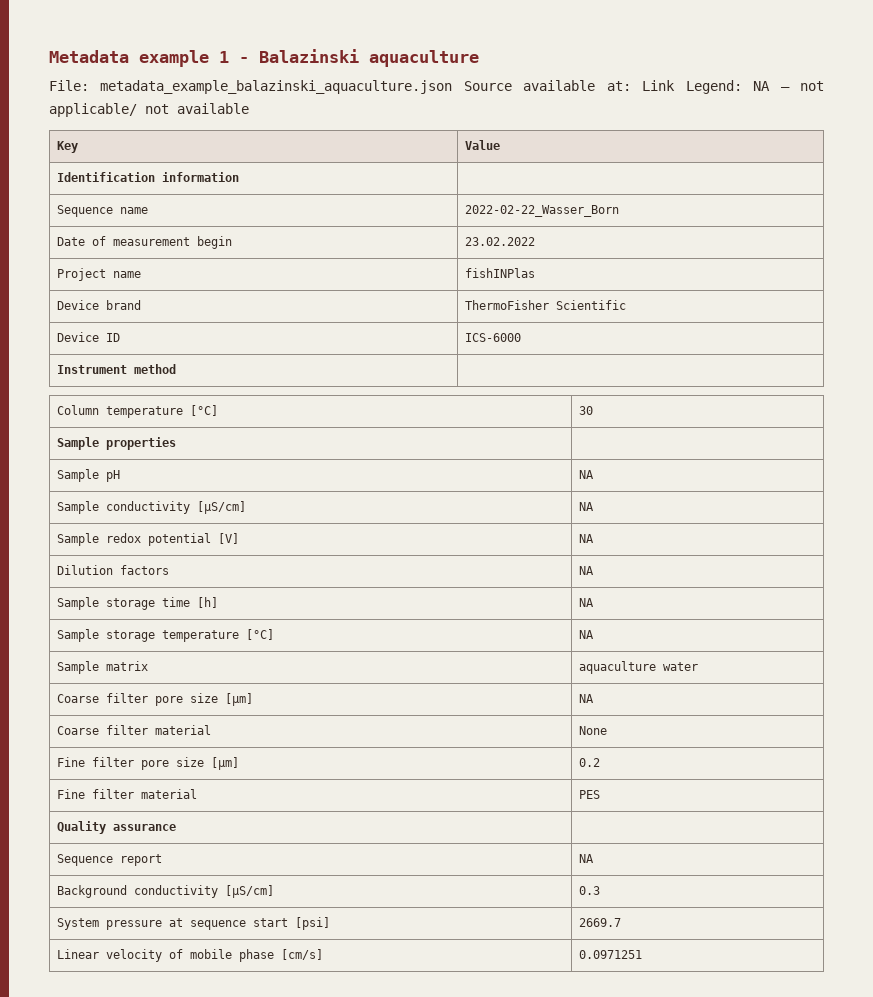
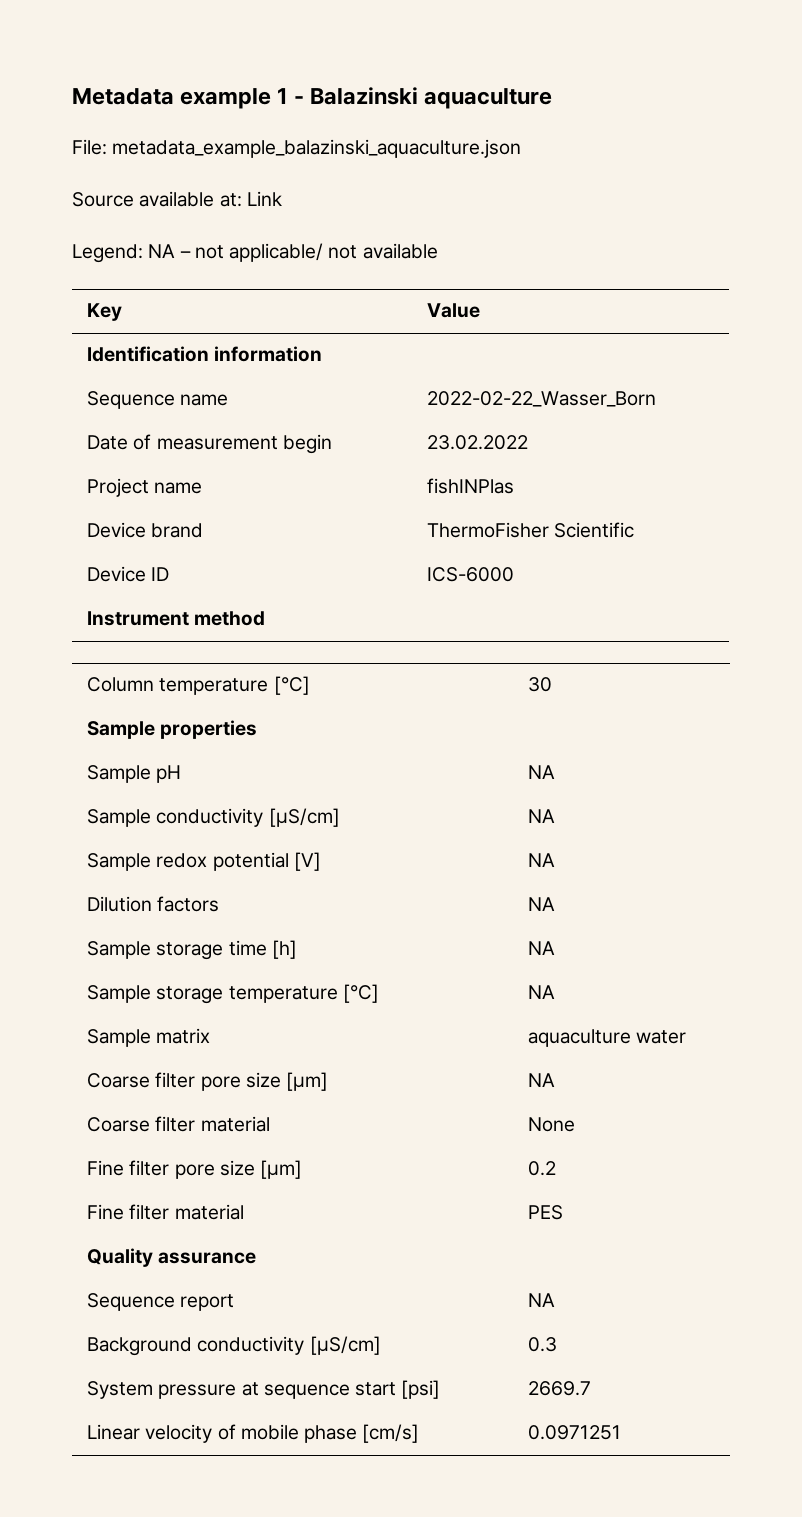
(453, 87) none -> (522, 148) //
(676, 85) none -> (282, 198) //

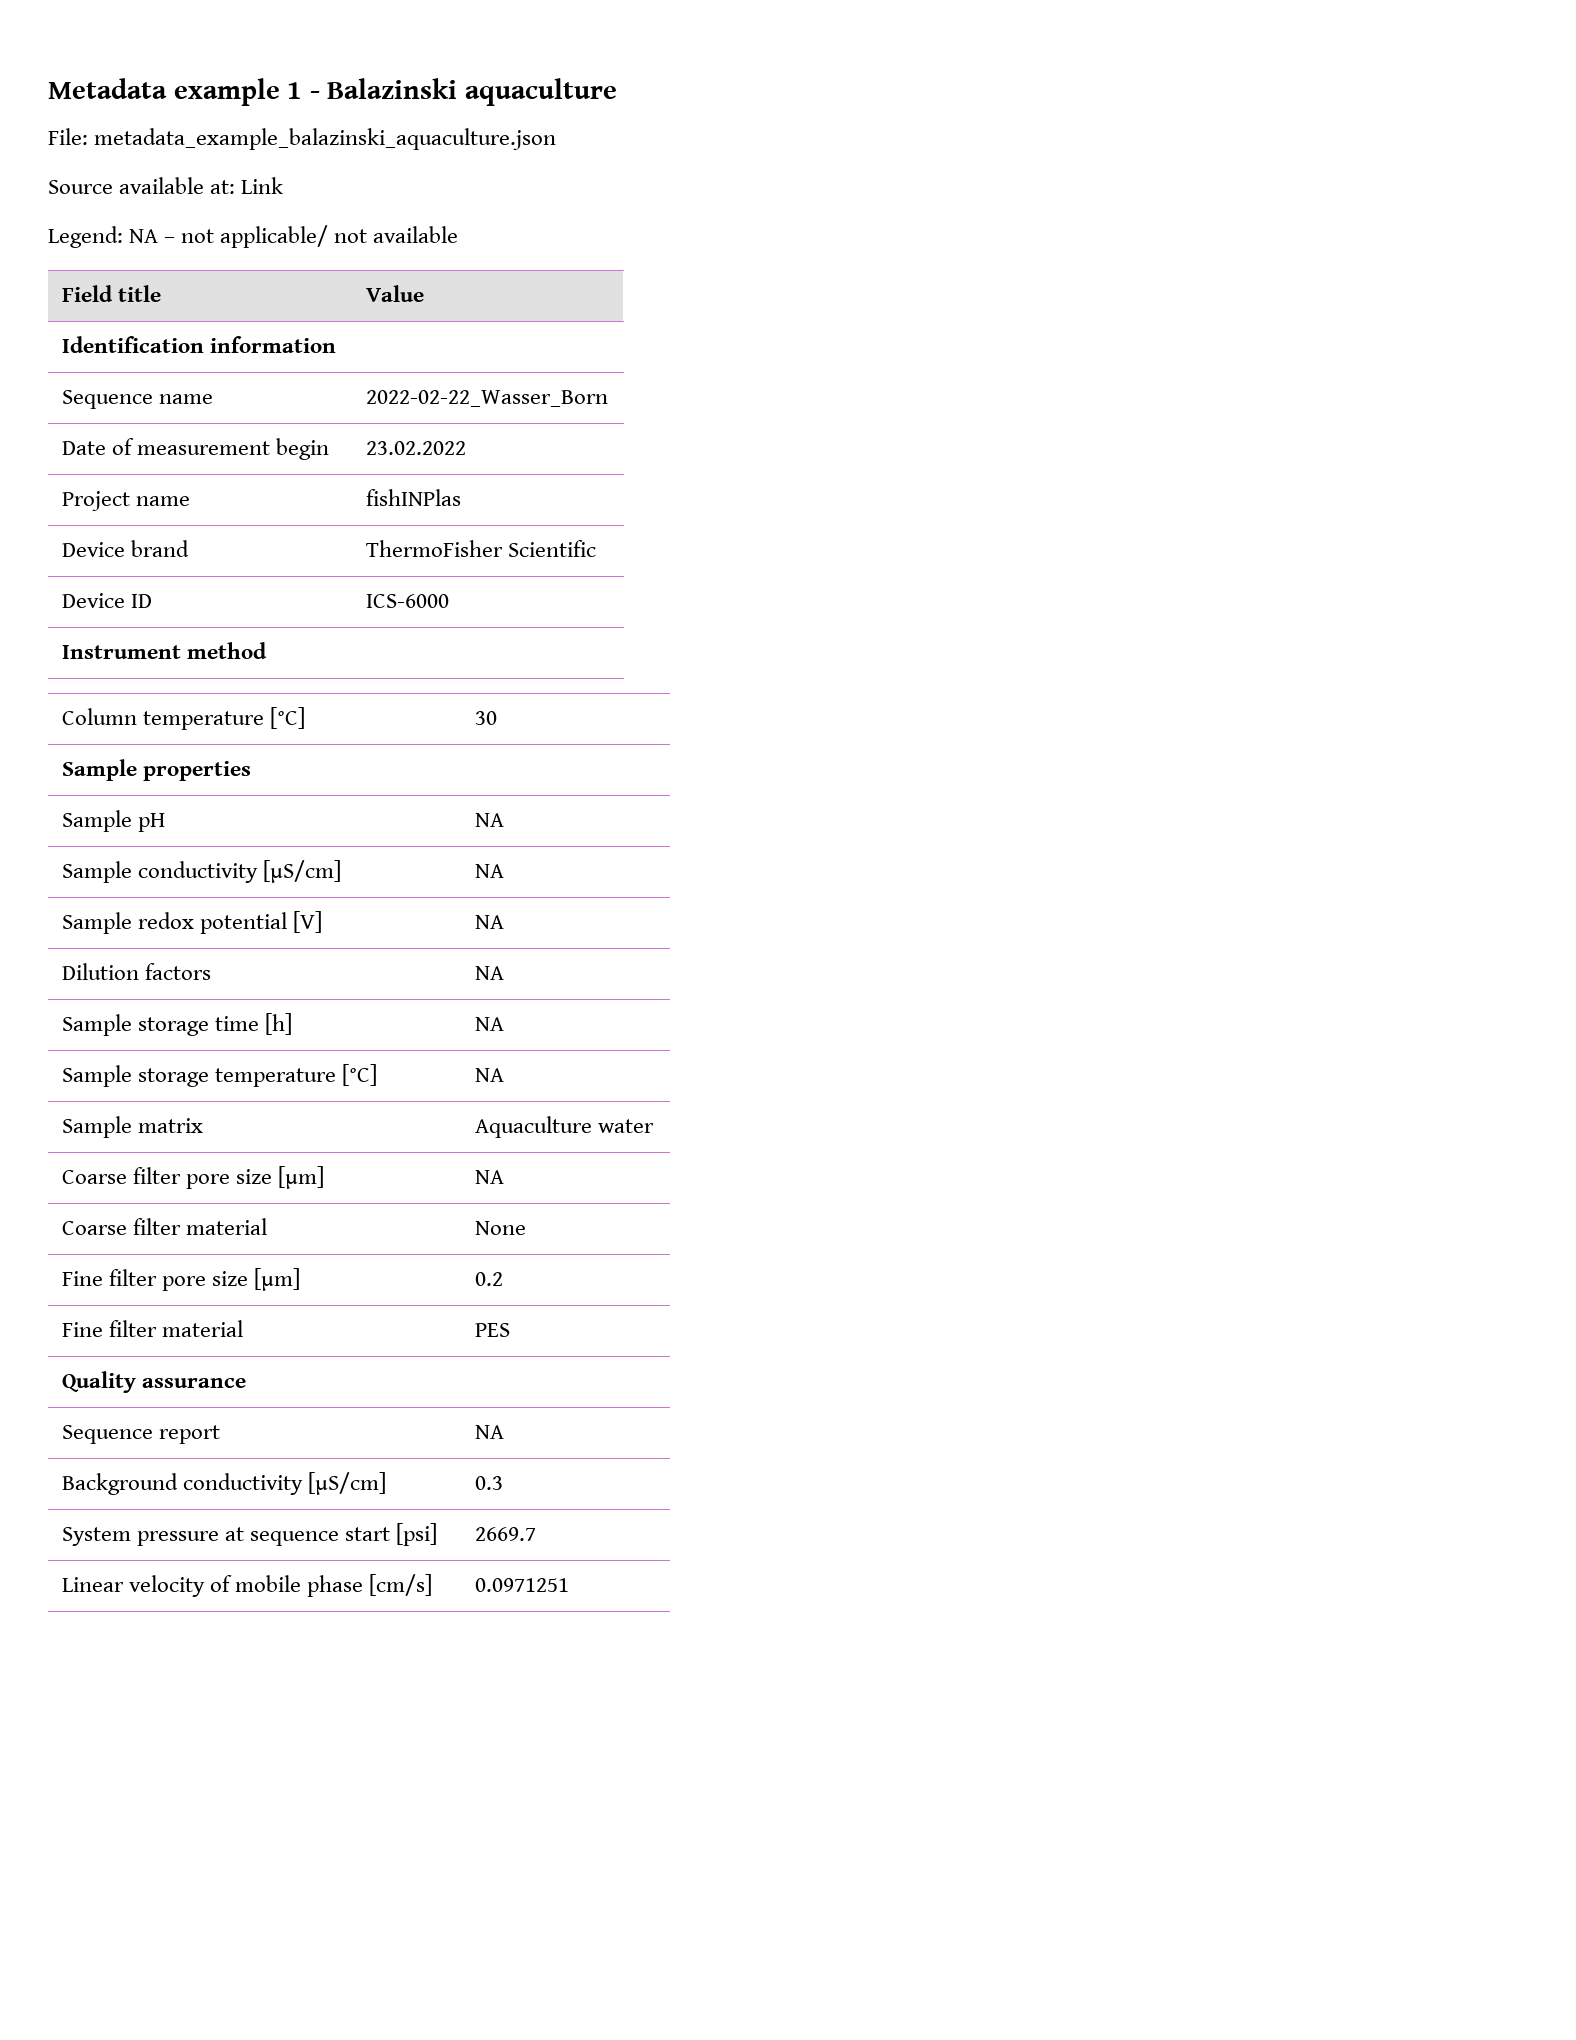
[87,303,123,321] Key -> [61,285,161,302] Field title
[528,1029,632,1047] aquaculture -> [474,1116,592,1138] Aquaculture

